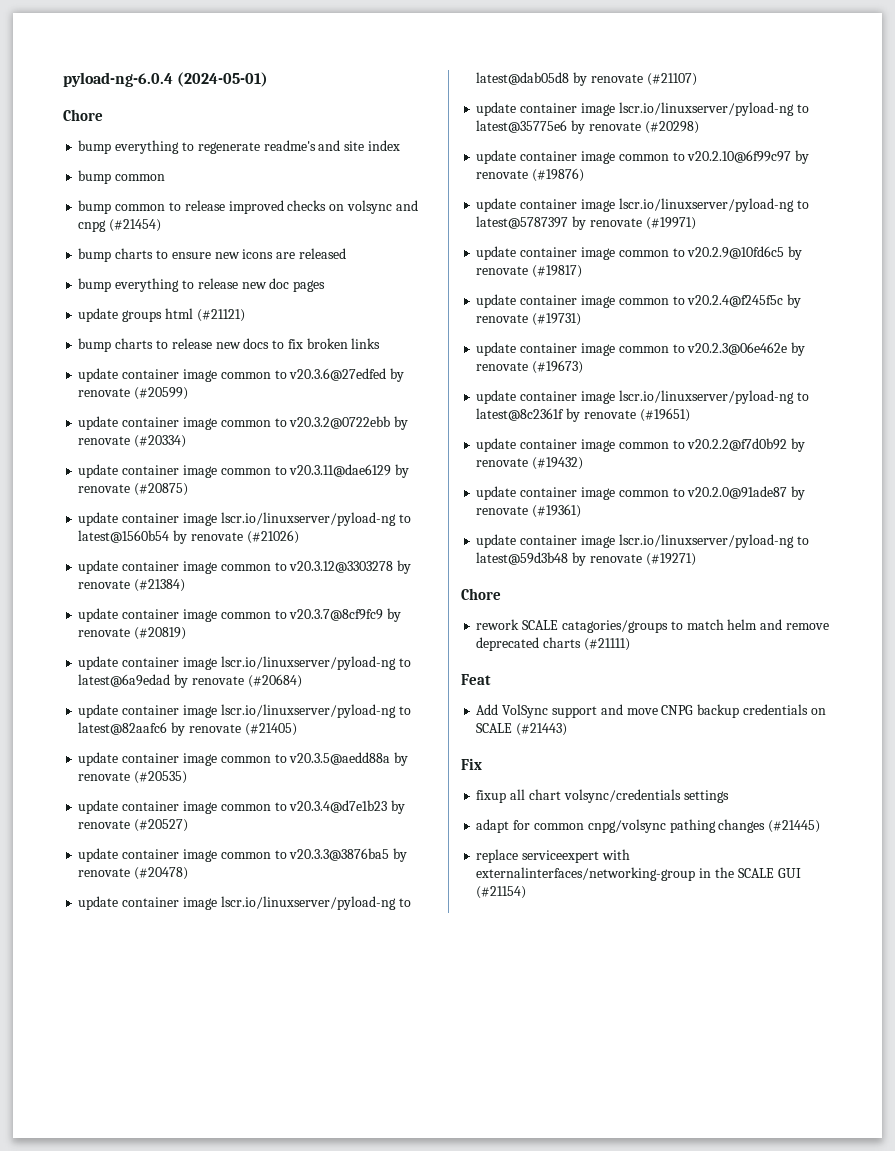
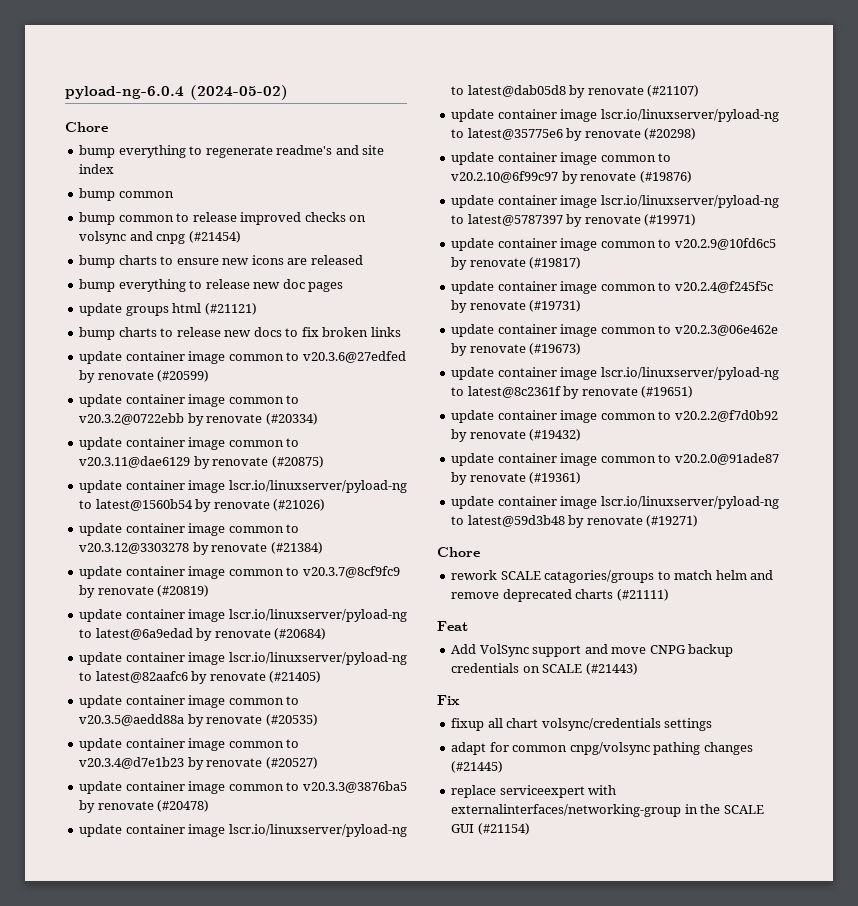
[177,72,269,87] (2024-05-01) -> [190,85,288,100] (2024-05-02)

